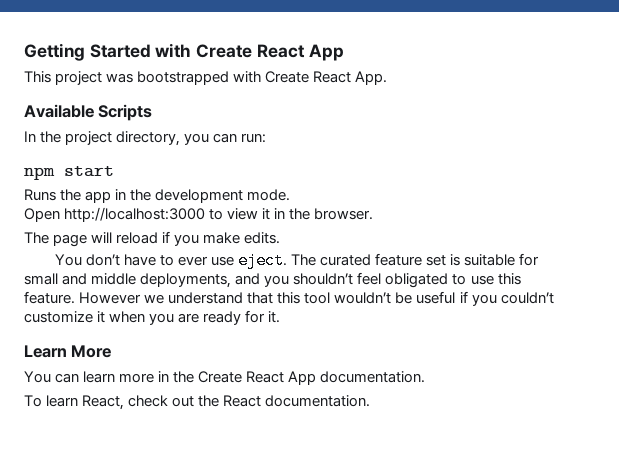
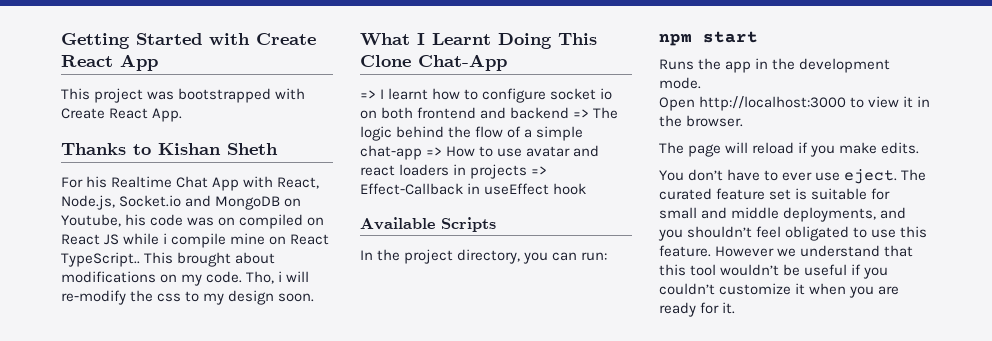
(388, 78) none -> [61,143,278,155] [61,176,320,191] [61,195,302,210] [61,214,325,229] [61,233,330,248] [61,252,276,267] [61,271,310,286] [61,290,315,305] [360,33,597,49] [360,54,507,71] [360,88,613,103] [360,107,619,119] [360,126,584,141] [360,145,600,160] [360,164,548,179] [360,183,587,195] // Thanks to Kishan Sheth // For his Realtime Chat App with React, Node.js, Socket.io and MongoDB on Youtube, his code was on compiled on React JS while i compile mine on React TypeScript.. This brought about modifications on my code. Tho, i will re-modify the css to my design soon. // What I Learnt Doing This Clone Chat-App // => I learnt how to configure socket io on both frontend and backend => The logic behind the flow of a simple chat-app => How to use avatar and react loaders in projects => Effect-Callback in useEffect hook
[24,345,112,358] [24,371,426,385] [24,395,371,410] // Learn More // You can learn more in the Create React App documentation. // To learn React, check out the React documentation. -> (736, 308) none

